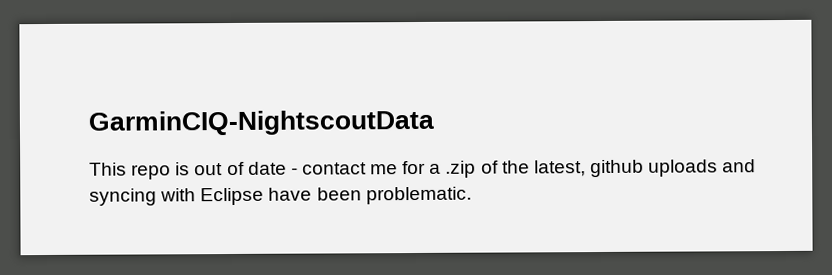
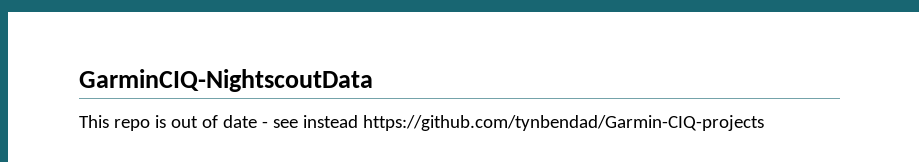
[301,159,757,178] [89,186,472,206] contact me for a .zip of the latest, github uploads and syncing with Eclipse have been problematic. -> [272,115,764,131] see instead https://github.com/tynbendad/Garmin-CIQ-projects

